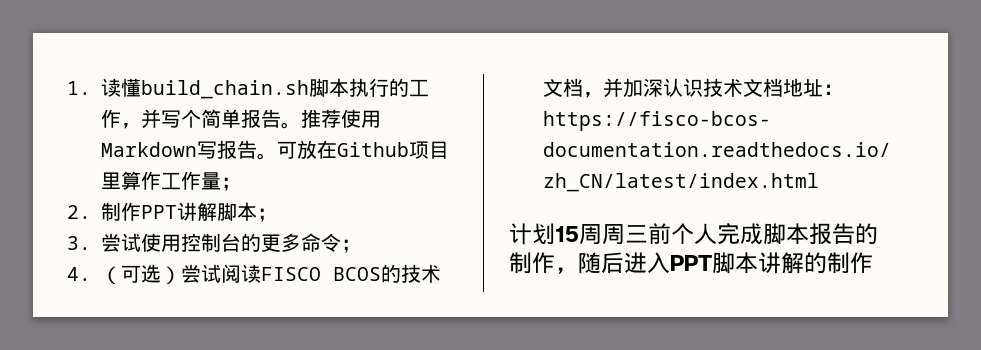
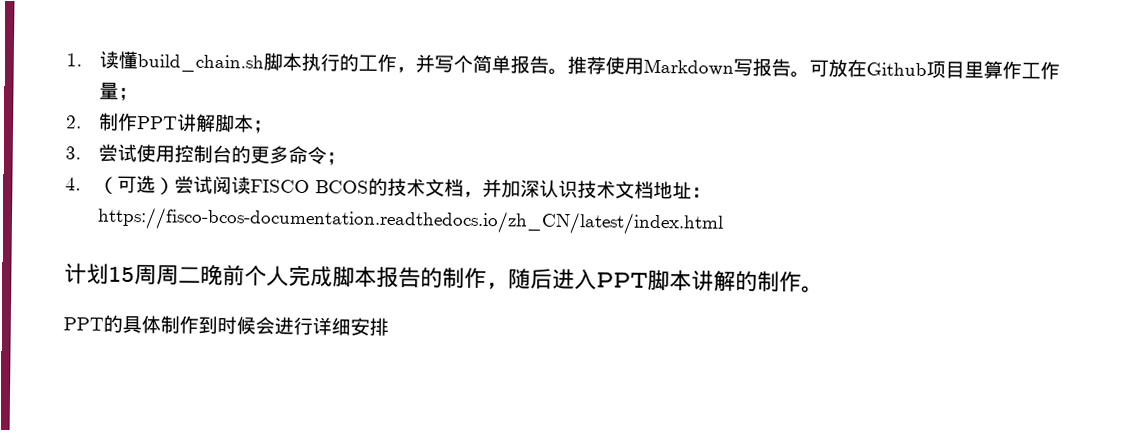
[625,225,648,243] 三 -> [178,264,223,286] 二晚
(873, 263) none -> [801,285,824,293] [63,314,389,336] 。 // PPT的具体制作到时候会进行详细安排

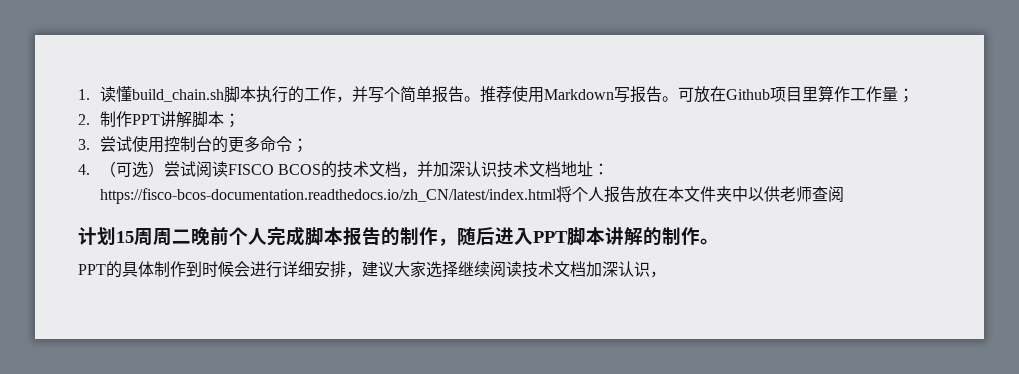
(724, 221) none -> [555,186,844,203] 将个人报告放在本文件夹中以供老师查阅
(389, 326) none -> [346,261,666,278] ，建议大家选择继续阅读技术文档加深认识，

